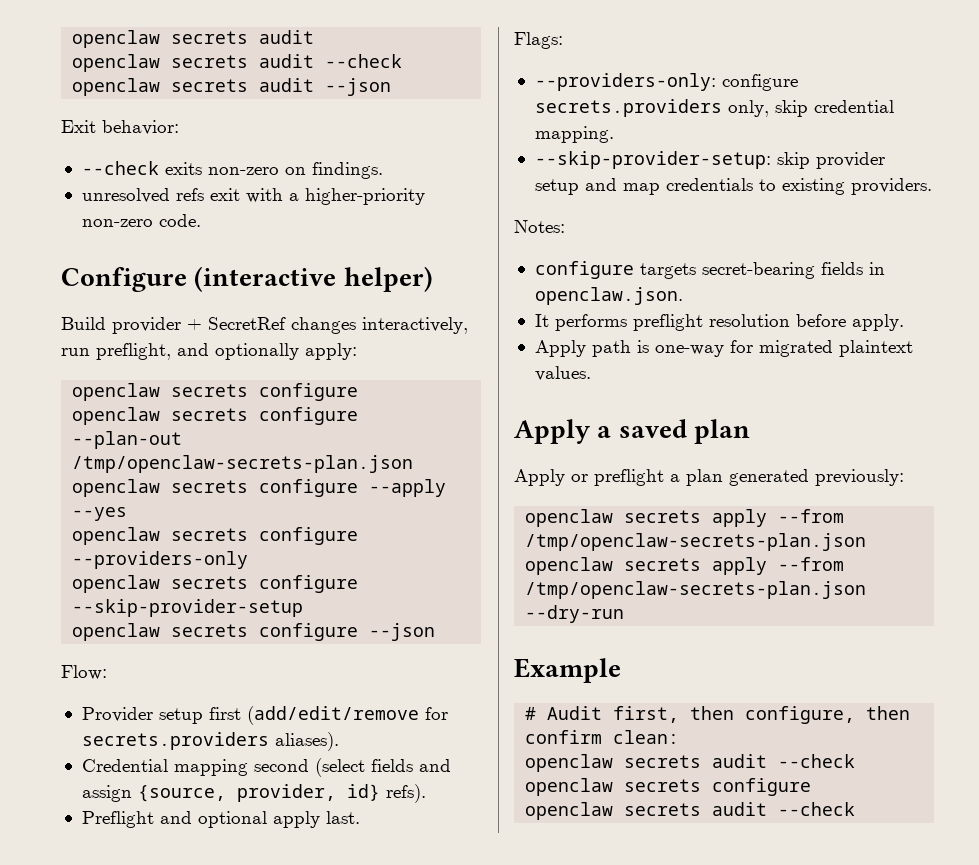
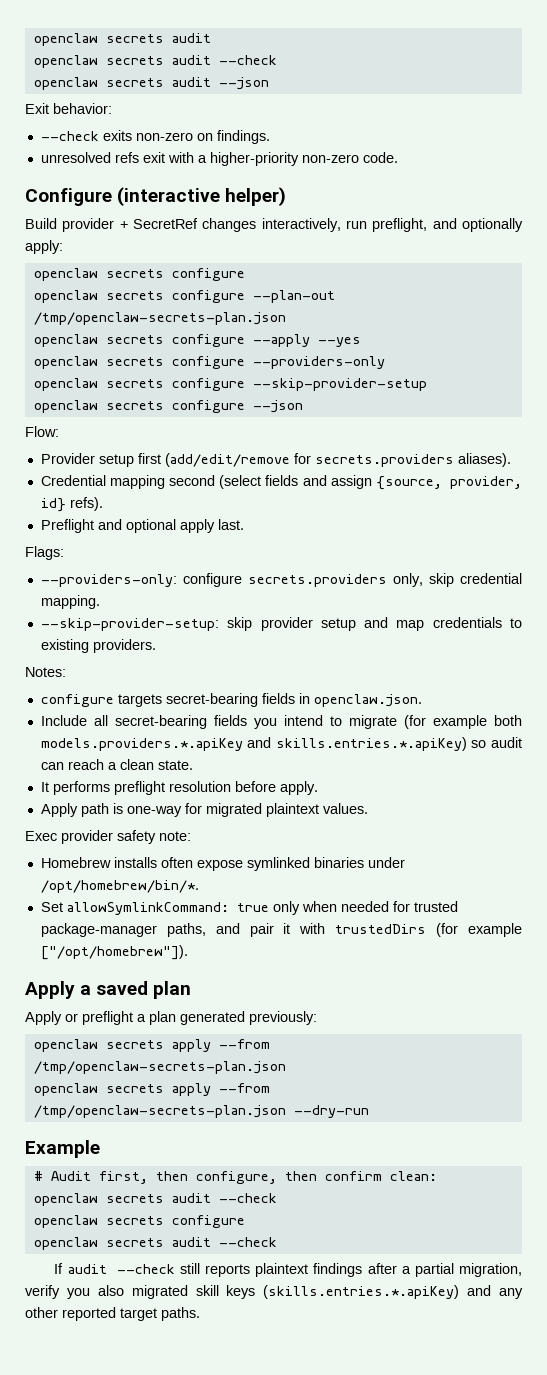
(683, 296) none -> [40,715,522,729] [40,737,522,751] [40,759,193,770] // Include all secret-bearing fields you intend to migrate (for example both models.providers.*.apiKey and skills.entries.*.apiKey) so audit can reach a clean state.
(591, 373) none -> [25,830,191,844] [40,857,405,871] [40,880,199,893] [40,901,458,915] [40,923,522,937] [40,945,188,960] // Exec provider safety note: // Homebrew installs often expose symlinked binaries under /opt/homebrew/bin/*. // Set allowSymlinkCommand: true only when needed for trusted package-manager paths, and pair it with trustedDirs (for example ["/opt/homebrew"]).
(856, 809) none -> [54,1263,522,1277] [25,1285,523,1299] [25,1307,200,1321] // If audit --check still reports plaintext findings after a partial migration, verify you also migrated skill keys (skills.entries.*.apiKey) and any other reported target paths.

